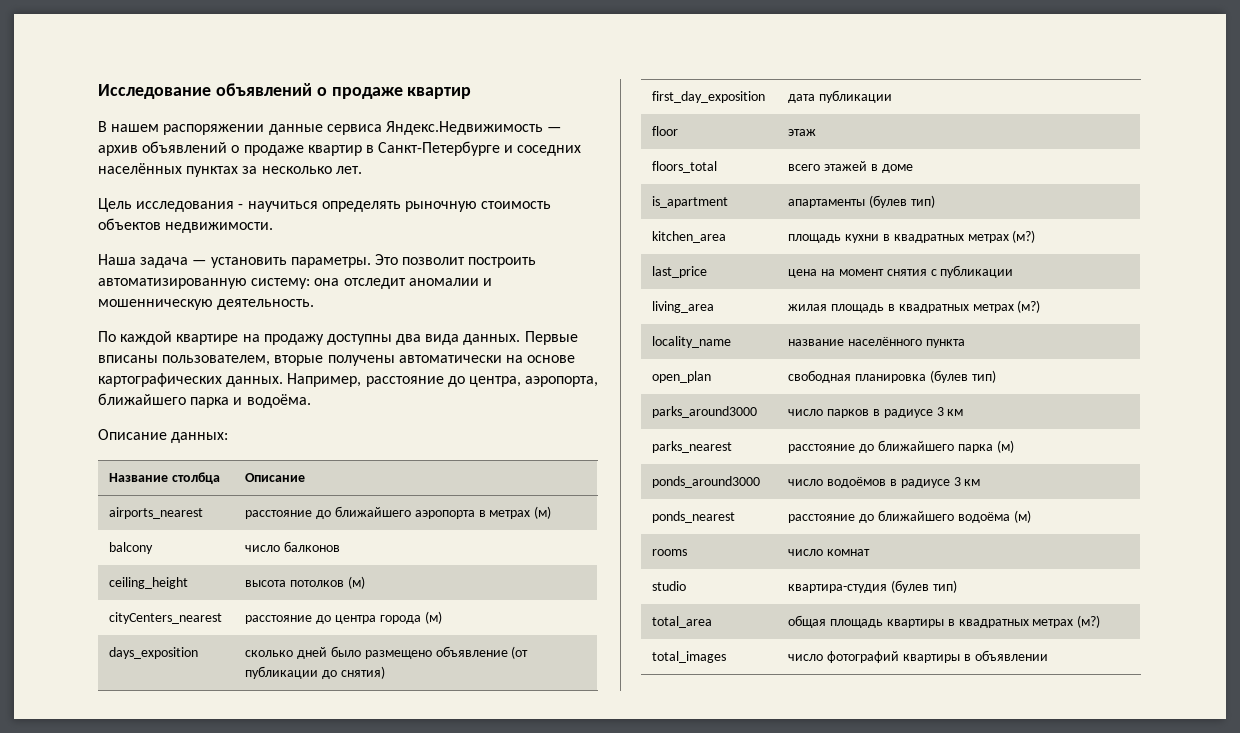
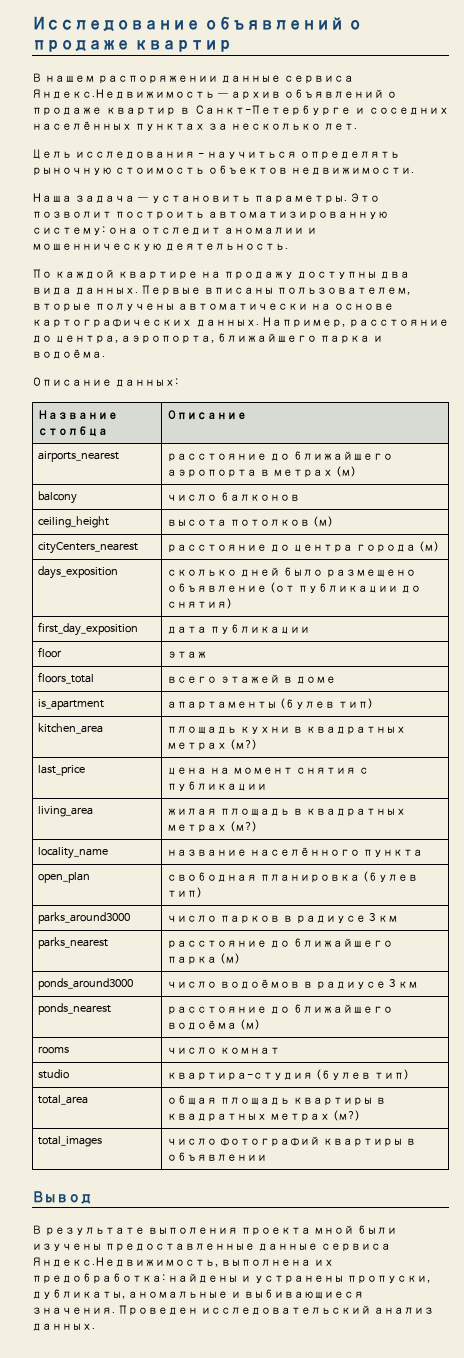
(1048, 655) none -> [32,1191,92,1204] [32,1225,397,1236] [32,1243,391,1252] [32,1257,334,1267] [32,1273,430,1284] [32,1289,364,1299] [32,1305,434,1316] [32,1323,95,1331] // Вывод // В результате выполения проекта мной были изучены предоставленные данные сервиса Яндекс.Недвижимость, выполнена их предобработка: найдены и устранены пропуски, дубликаты, аномальные и выбивающиеся значения. Проведен исследовательский анализ данных.

